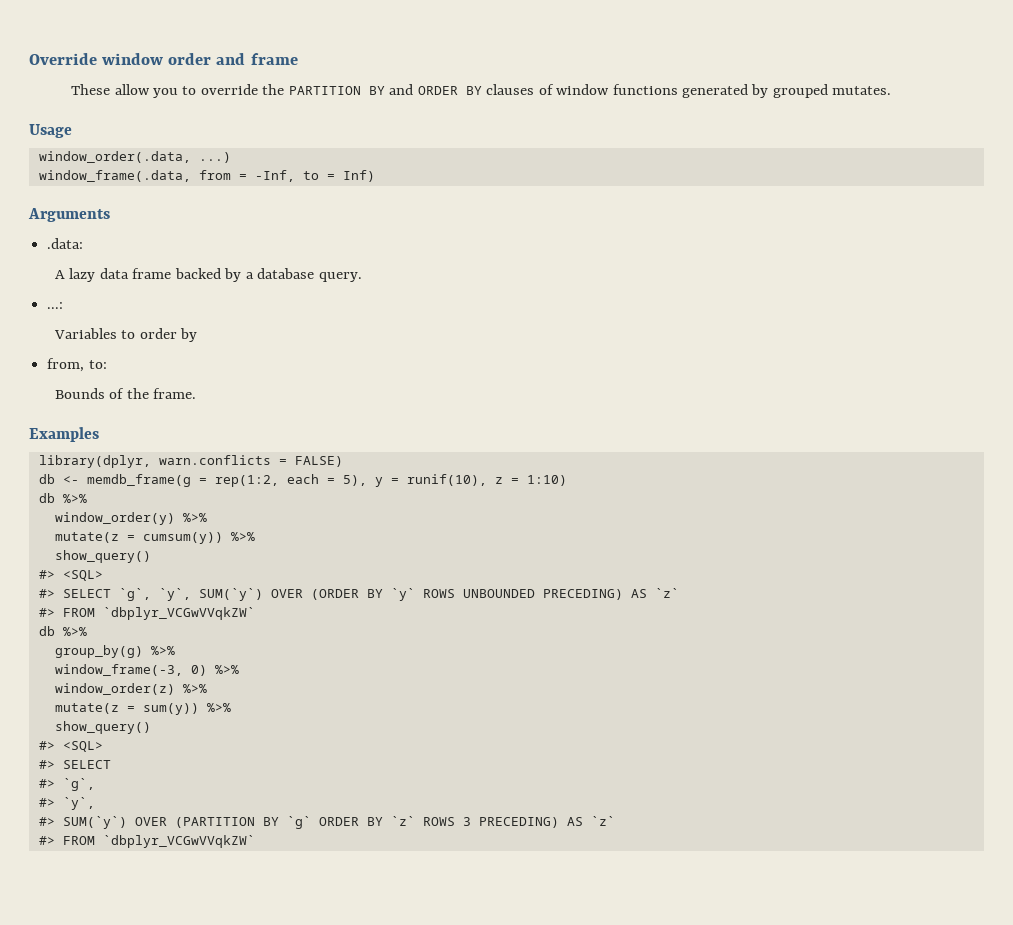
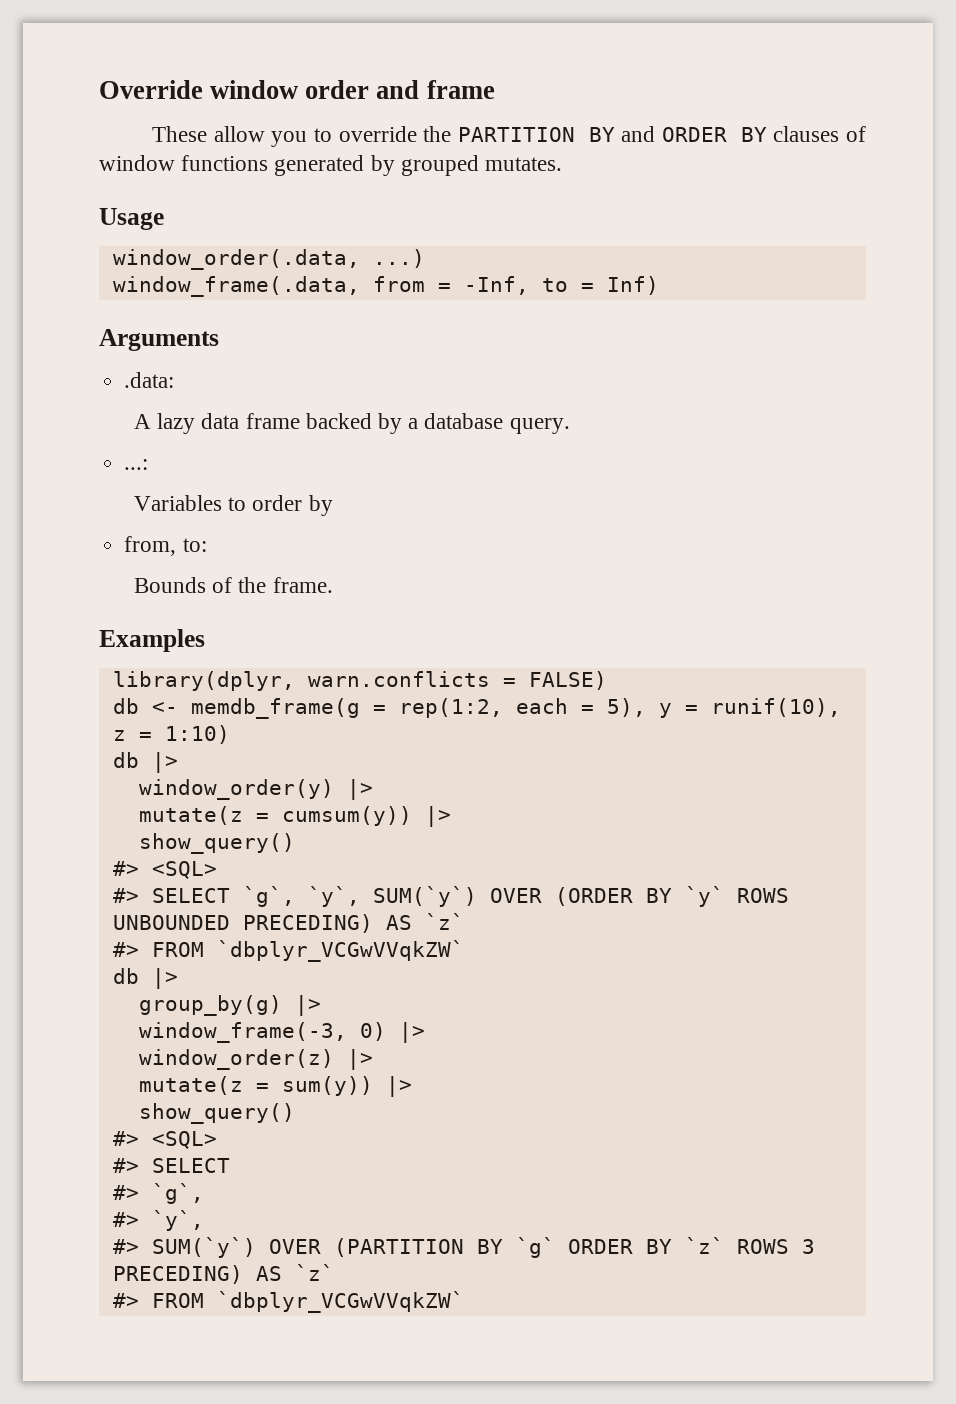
[62,494,87,503] %>% -> [151,752,178,773] |>
[182,513,207,522] %>% -> [346,779,373,800] |>
[230,532,255,541] %>% -> [424,806,451,827] |>
[62,627,87,636] %>% -> [151,968,178,989] |>
[150,646,175,655] %>% -> [294,995,321,1016] |>
[214,665,239,674] %>% -> [398,1022,425,1043] |>
[182,684,207,693] %>% -> [346,1049,373,1070] |>
[206,703,231,712] %>% -> [385,1076,412,1097] |>

